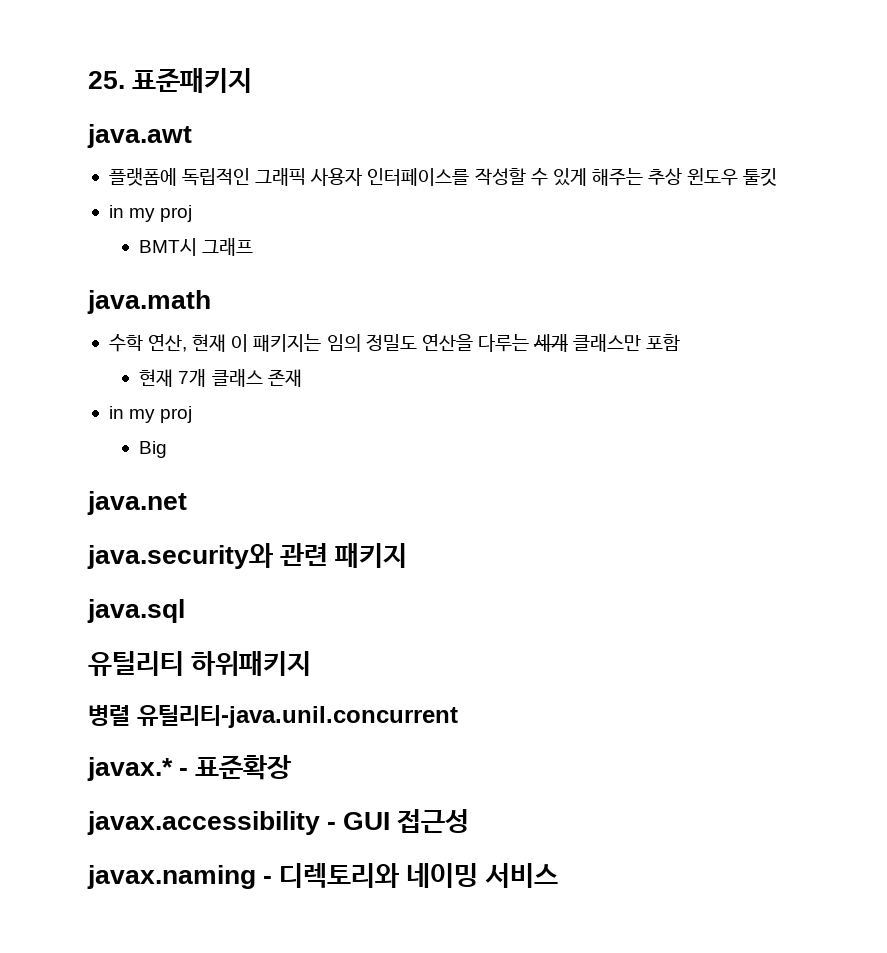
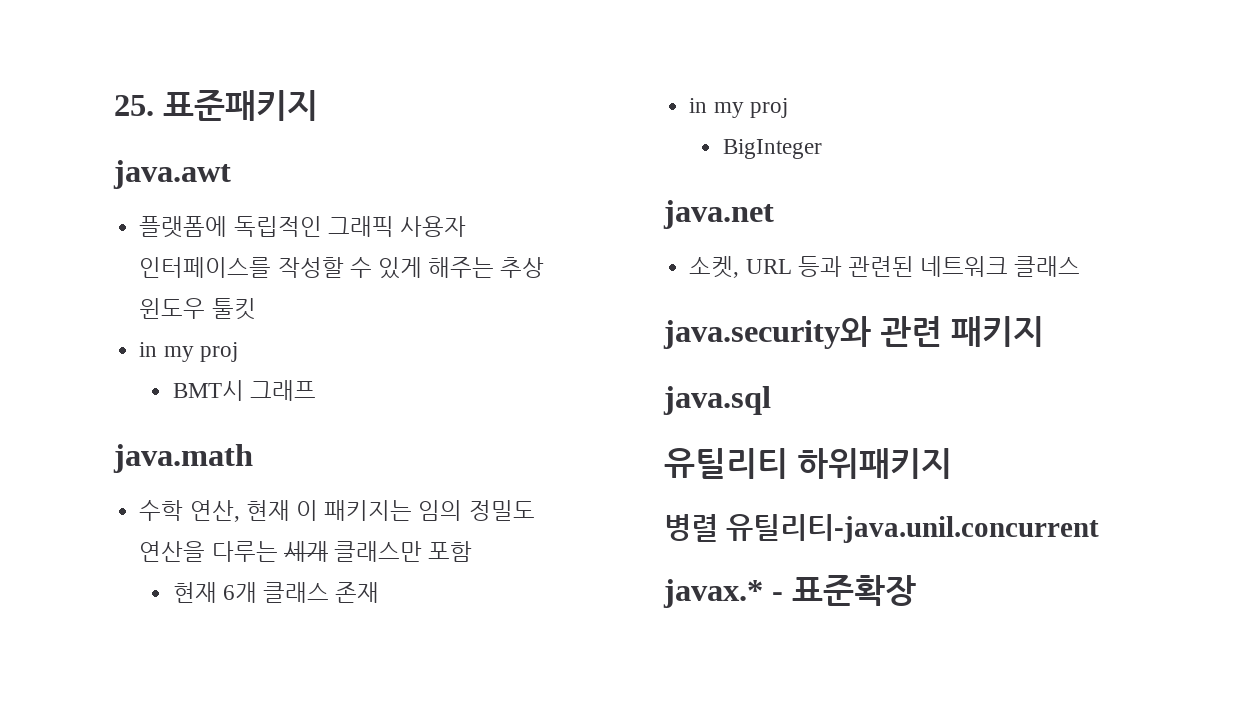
[178,369,207,387] 7개 -> [222,582,257,603] 6개
[139,441,168,458] Big -> [722,139,822,159] BigInteger
(187, 503) none -> [689,256,1081,278] // 소켓, URL 등과 관련된 네트워크 클래스
[87,809,470,835] [87,863,558,889] // javax.accessibility - GUI 접근성 // javax.naming - 디렉토리와 네이밍 서비스 -> (916, 590) none

